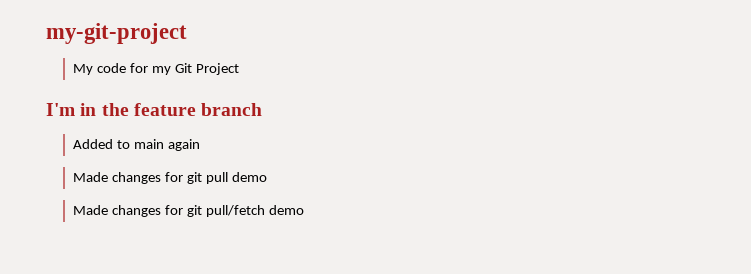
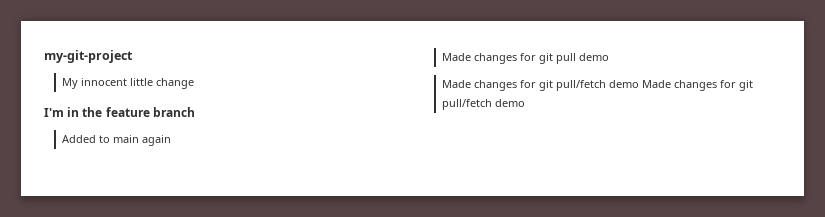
[97,63,239,75] code for my Git Project -> [81,78,195,89] innocent little change
(304, 210) none -> [642,80,754,91] [442,99,526,110] Made changes for git pull/fetch demo

